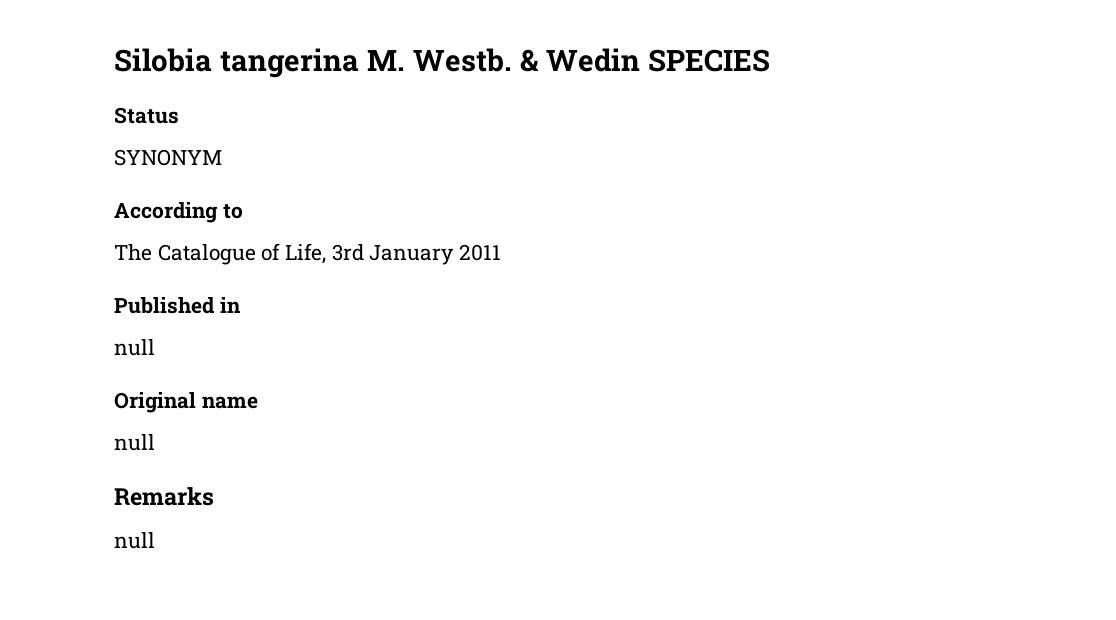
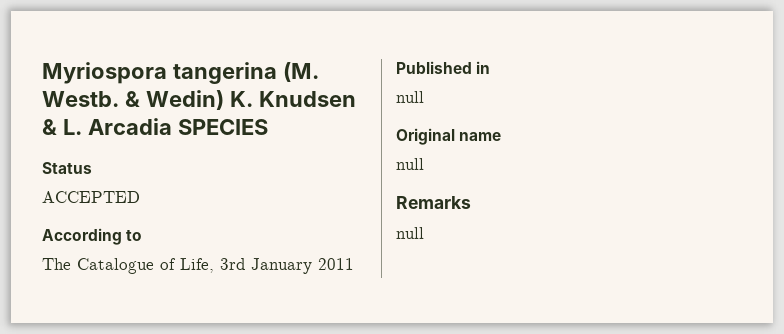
[114,48,640,78] Silobia tangerina M. Westb. & Wedin -> [42,62,319,84] [42,90,356,110] [42,118,172,135] Myriospora tangerina (M. Westb. & Wedin) K. Knudsen & L. Arcadia
[114,149,222,166] SYNONYM -> [42,191,140,203] ACCEPTED

